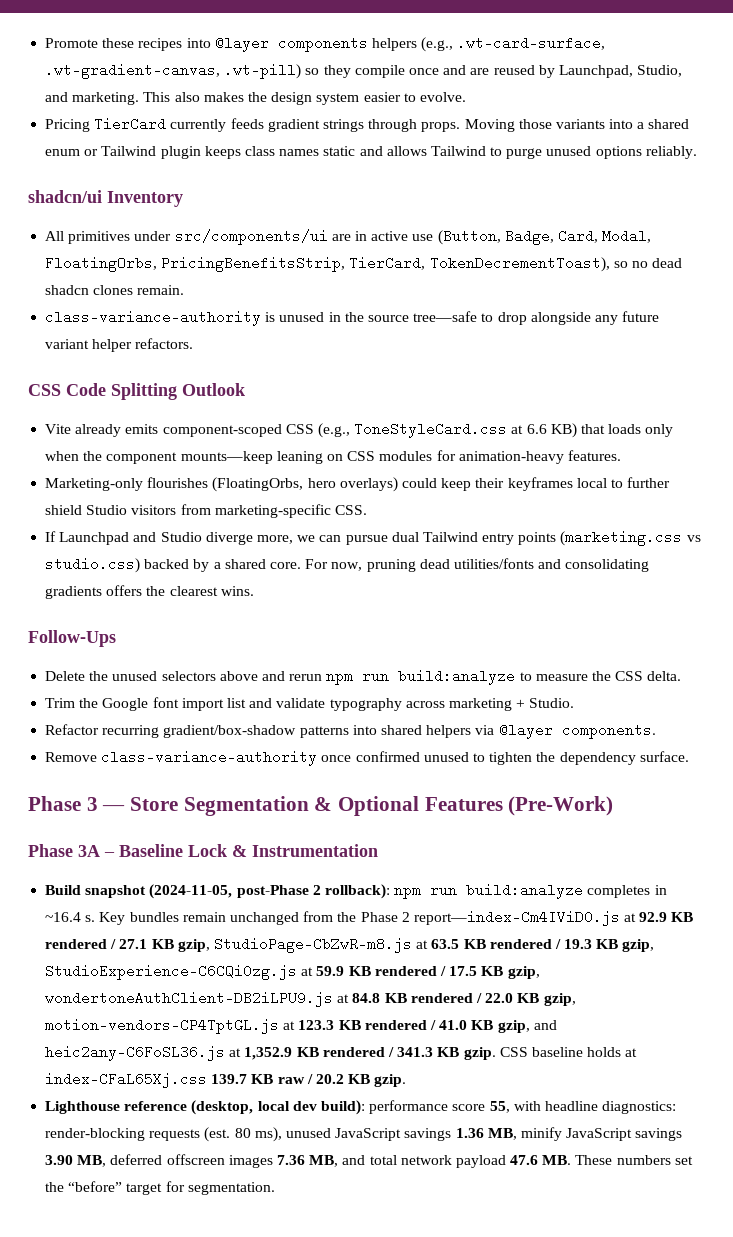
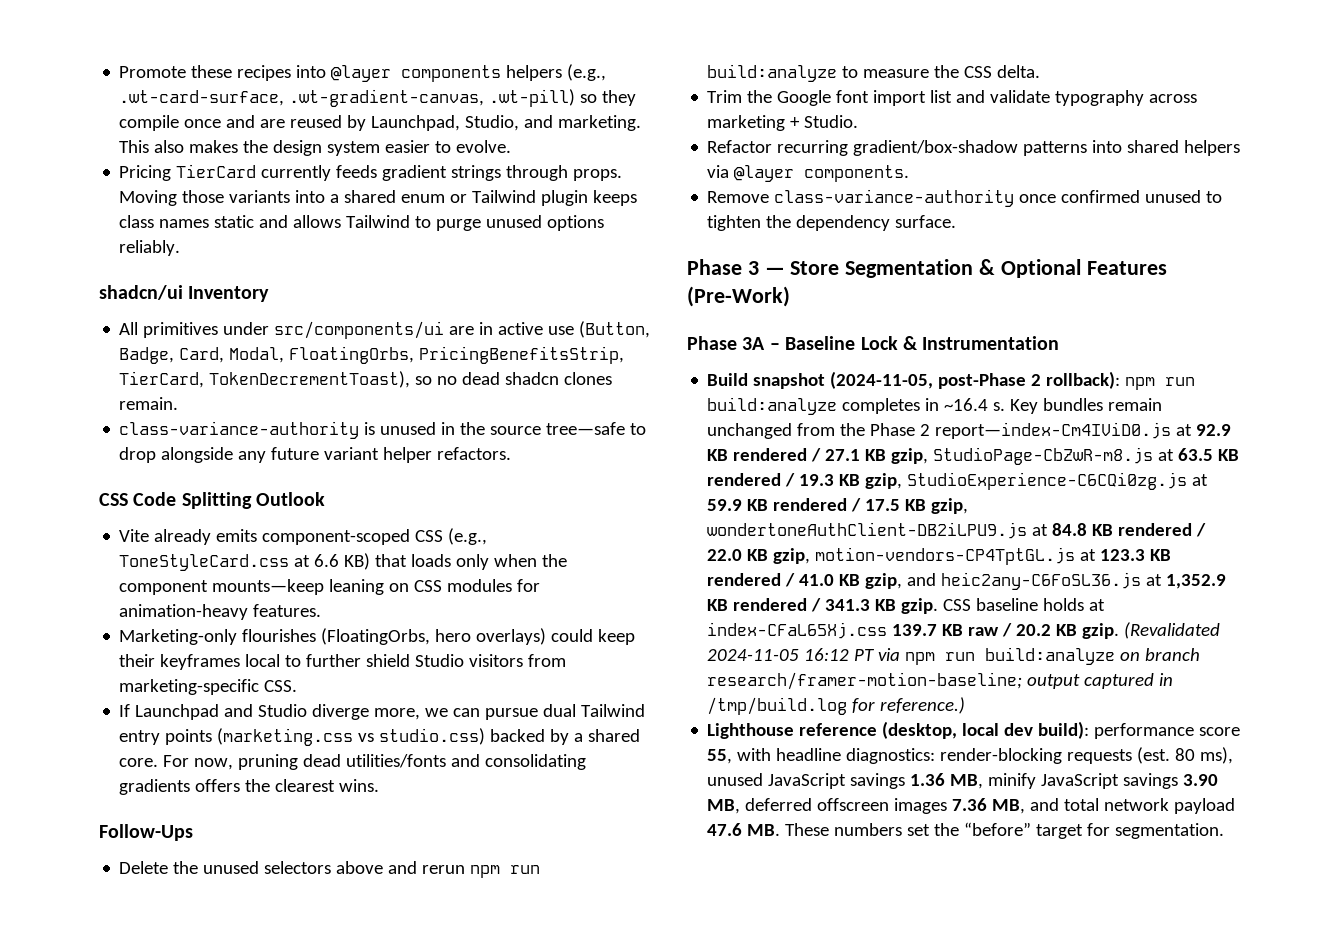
(407, 1080) none -> [1124,622,1221,639] [707,647,1201,665] [707,672,1174,690] [707,697,966,715] (Revalidated 2024-11-05 16:12 PT via npm run build:analyze on branch research/framer-motion-baseline; output captured in /tmp/build.log for reference.)

